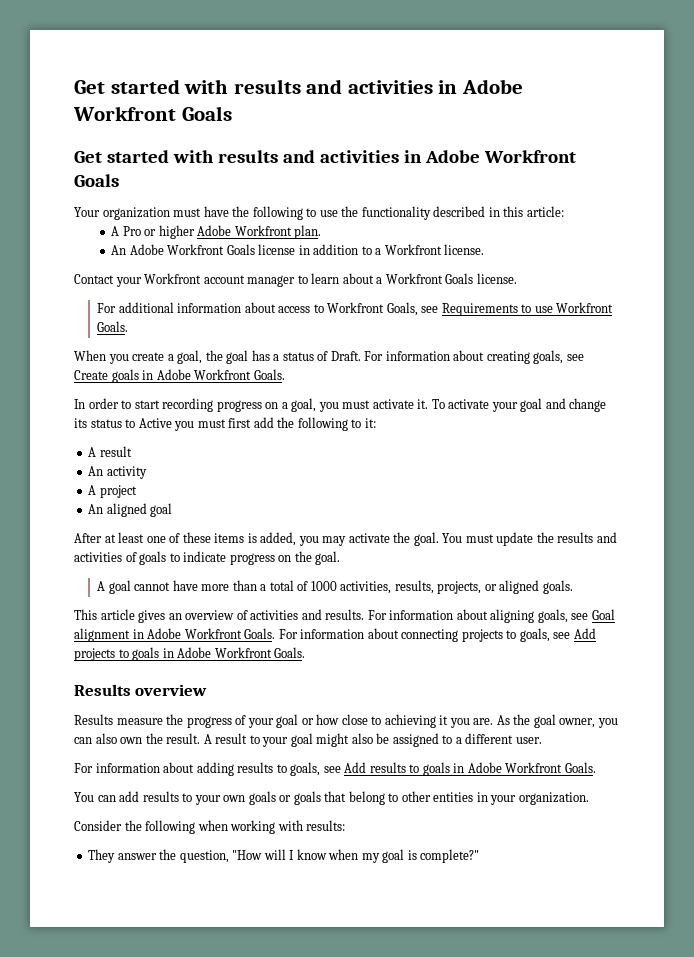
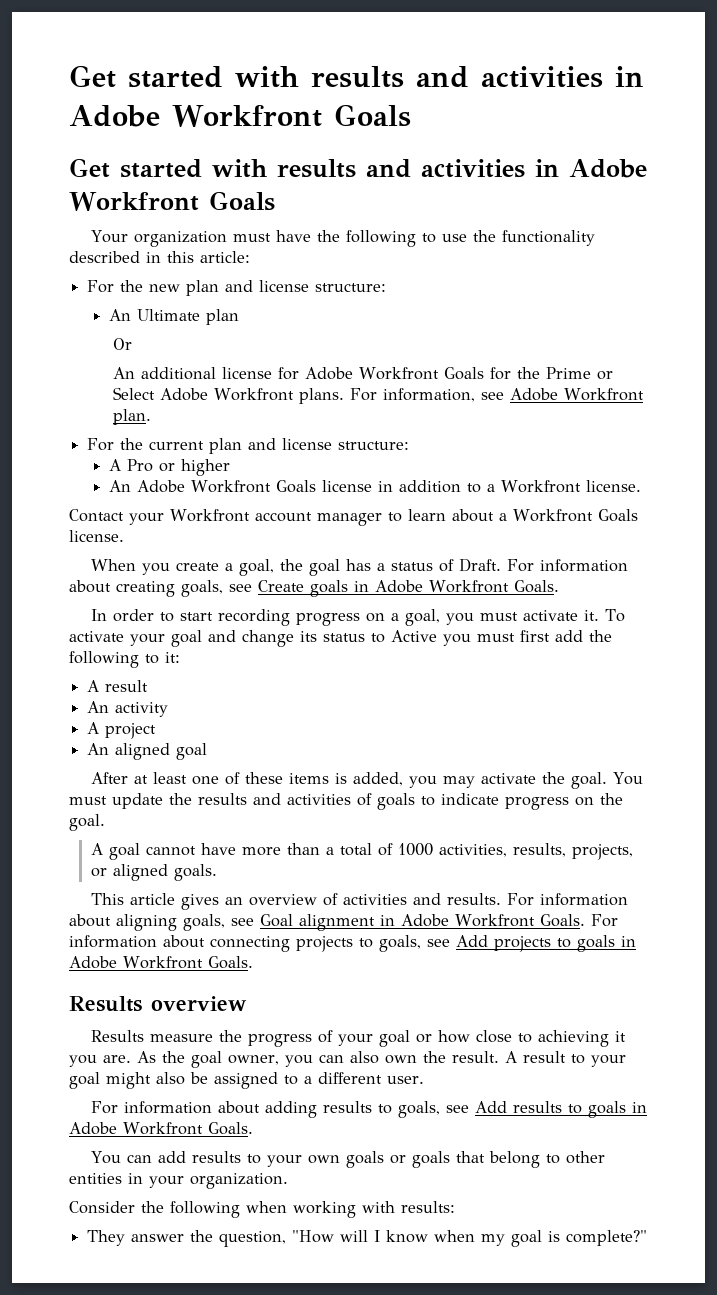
(564, 211) none -> [87,280,387,296] [109,309,240,325] [112,338,132,350] [112,367,613,380] [112,387,644,404] [112,409,151,425] [87,438,410,454] // For the new plan and license structure: // An Ultimate plan // Or // An additional license for Adobe Workfront Goals for the Prime or Select Adobe Workfront plans. For information, see Adobe Workfront plan. // For the current plan and license structure:
[197,225,322,239] Adobe Workfront plan. -> (231, 467) none
[97,302,614,316] [97,321,129,332] // For additional information about access to Workfront Goals, see Requirements to use Workfront Goals. -> (124, 536) none

